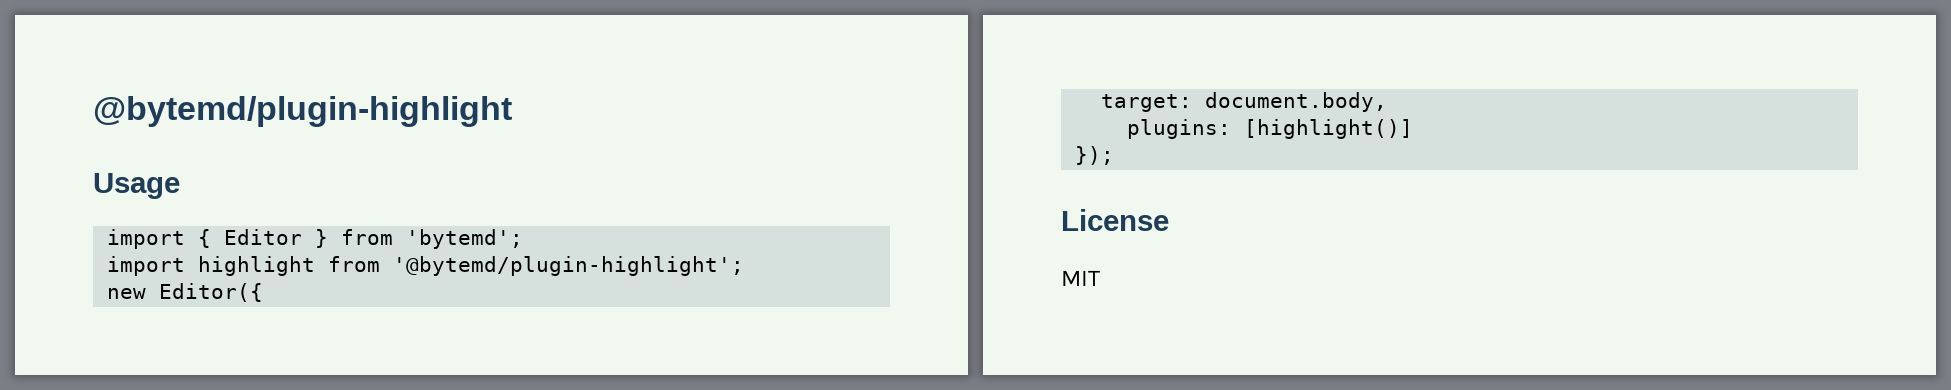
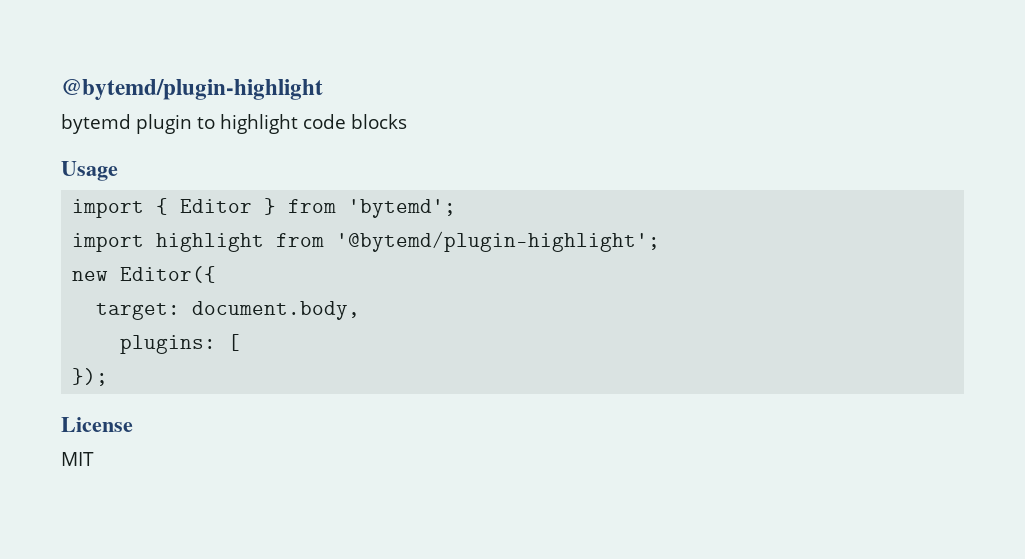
(512, 111) none -> [61,114,407,134] // bytemd plugin to highlight code blocks
[1244,119,1414,139] [highlight()] -> [228,334,241,351] [

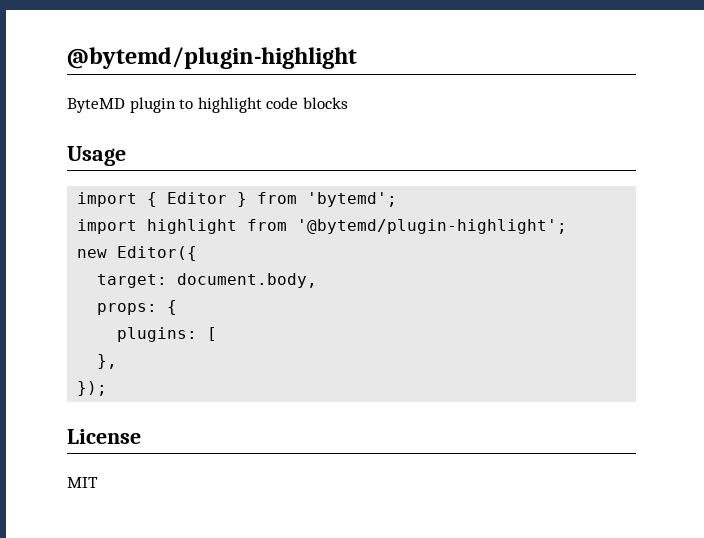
[61,114,131,134] bytemd -> [67,98,125,113] ByteMD
(361, 310) none -> [97,300,178,315] // props: {
(241, 342) none -> [97,354,118,369] // },

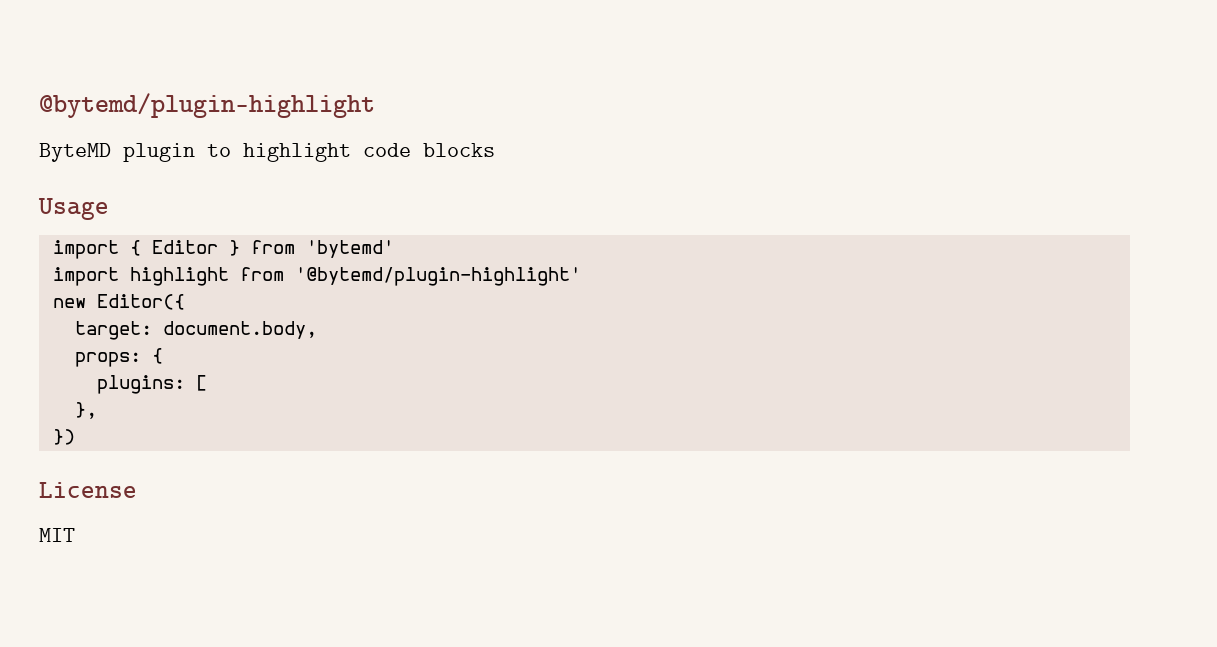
[307,192,398,207] 'bytemd'; -> [305,240,394,258] 'bytemd'
[297,219,568,234] '@bytemd/plugin-highlight'; -> [294,267,581,286] '@bytemd/plugin-highlight'
[77,381,108,396] }); -> [52,429,75,445] })

